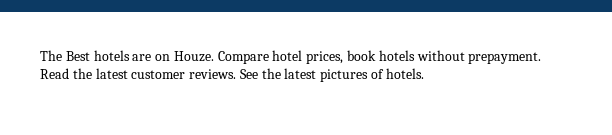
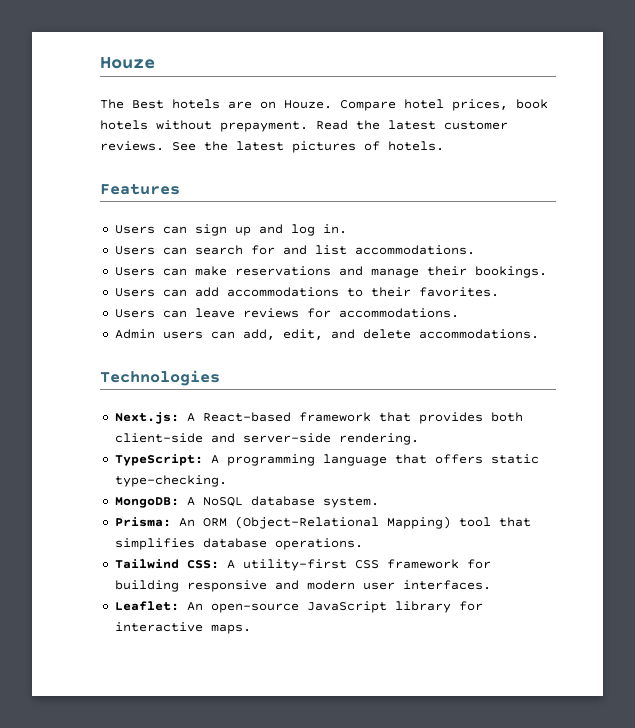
(40, 55) none -> [100,57,155,69] Houze //
(424, 73) none -> [100,183,180,195] [114,224,347,236] [114,245,475,255] [114,266,547,278] [114,287,499,297] [114,308,459,318] [114,329,539,340] [100,370,220,386] [114,412,523,424] [114,433,419,445] [114,454,539,466] [114,475,227,487] [114,496,379,508] [114,516,531,529] [114,538,363,550] [114,559,491,571] [114,580,491,592] [114,601,483,613] [114,622,251,634] // Features // Users can sign up and log in. // Users can search for and list accommodations. // Users can make reservations and manage their bookings. // Users can add accommodations to their favorites. // Users can leave reviews for accommodations. // Admin users can add, edit, and delete accommodations. // Technologies // Next.js: A React-based framework that provides both client-side and server-side rendering. // TypeScript: A programming language that offers static type-checking. // MongoDB: A NoSQL database system. // Prisma: An ORM (Object-Relational Mapping) tool that simplifies database operations. // Tailwind CSS: A utility-first CSS framework for building responsive and modern user interfaces. // Leaflet: An open-source JavaScript library for interactive maps.

